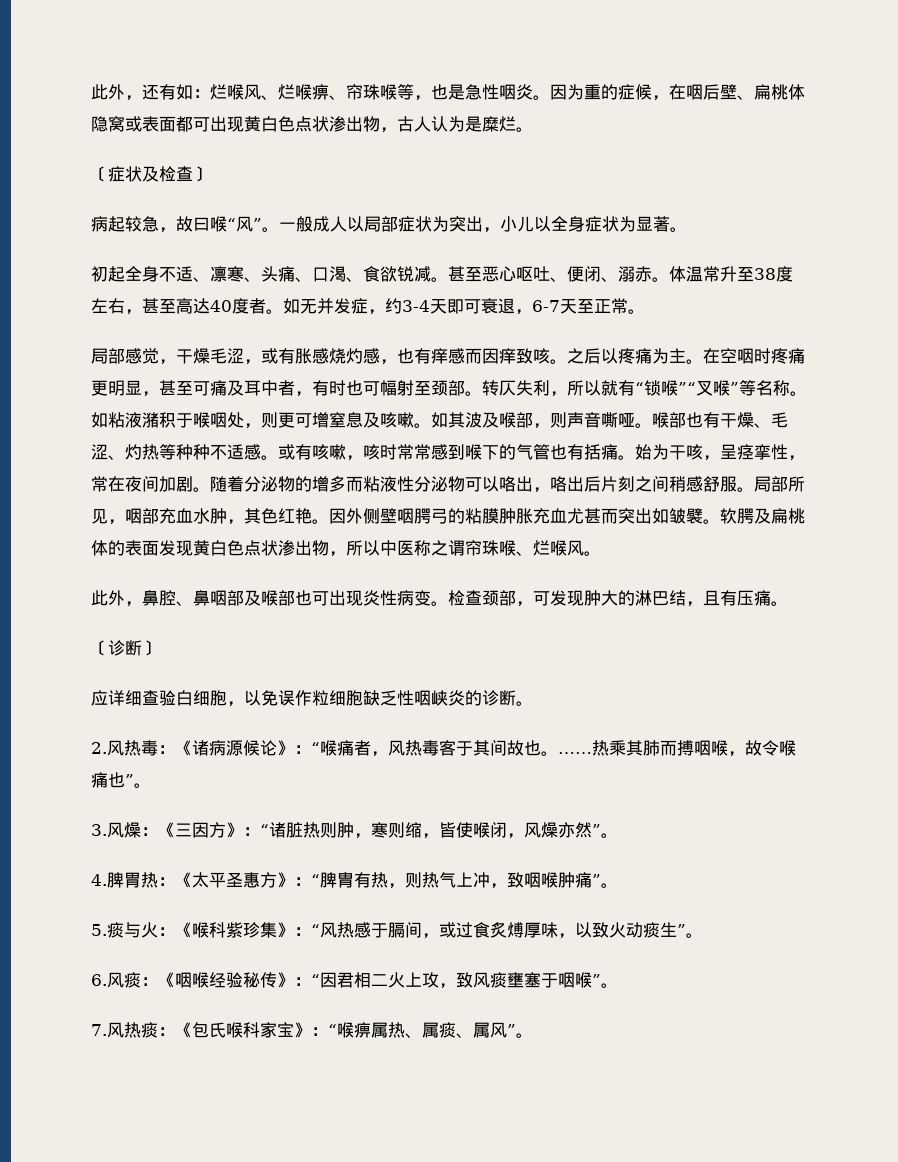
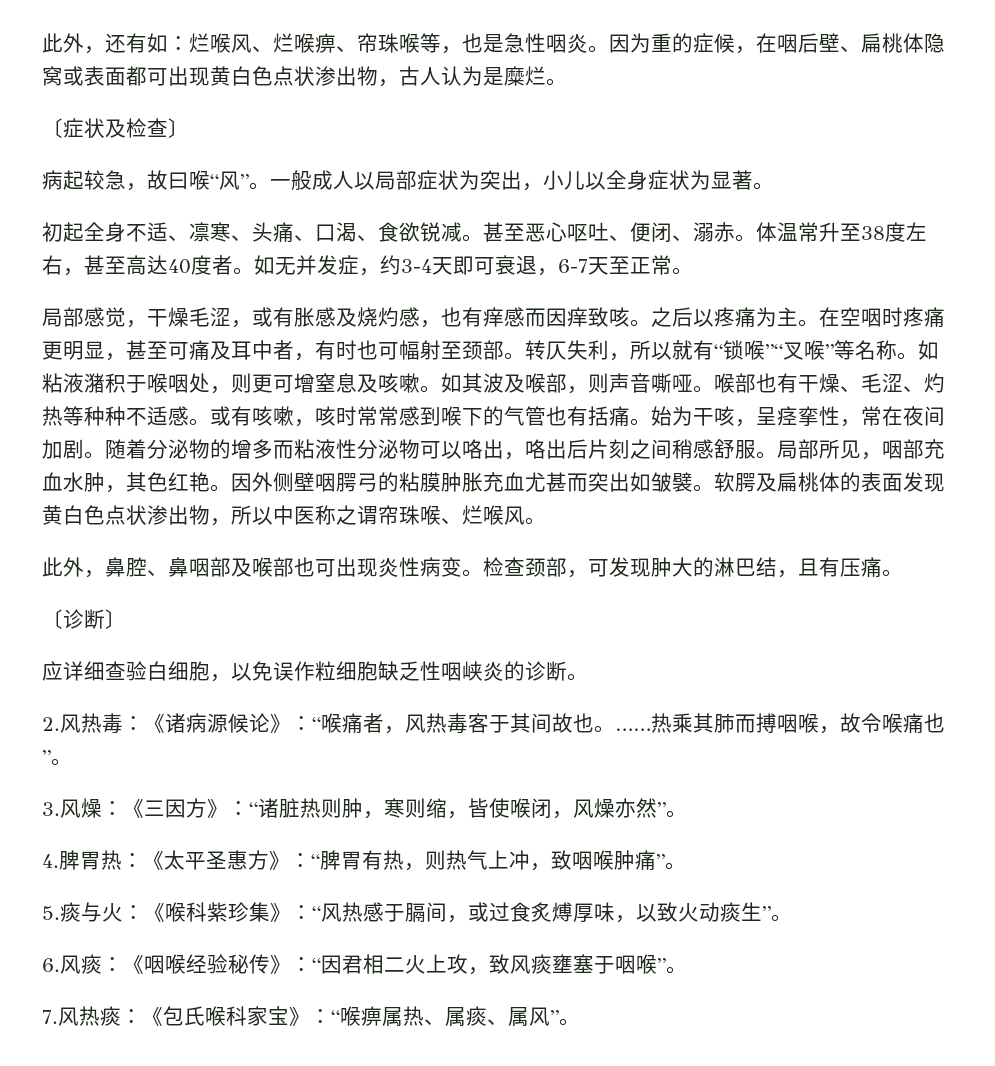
(329, 356) none -> [336,308,357,327] 及
[337,872,354,888] 胄 -> [341,851,362,870] 胃

